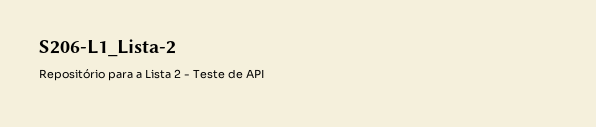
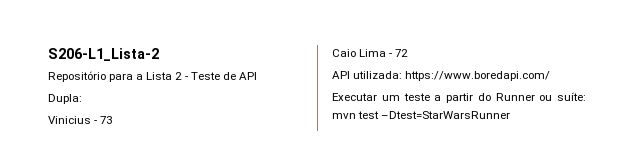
(264, 73) none -> [48,94,82,104] [48,116,113,124] [332,49,409,57] [332,71,551,81] [332,92,586,103] [332,111,511,119] // Dupla: // Vinicius - 73 // Caio Lima - 72 // API utilizada: https://www.boredapi.com/ // Executar um teste a partir do Runner ou suíte: mvn test –Dtest=StarWarsRunner

